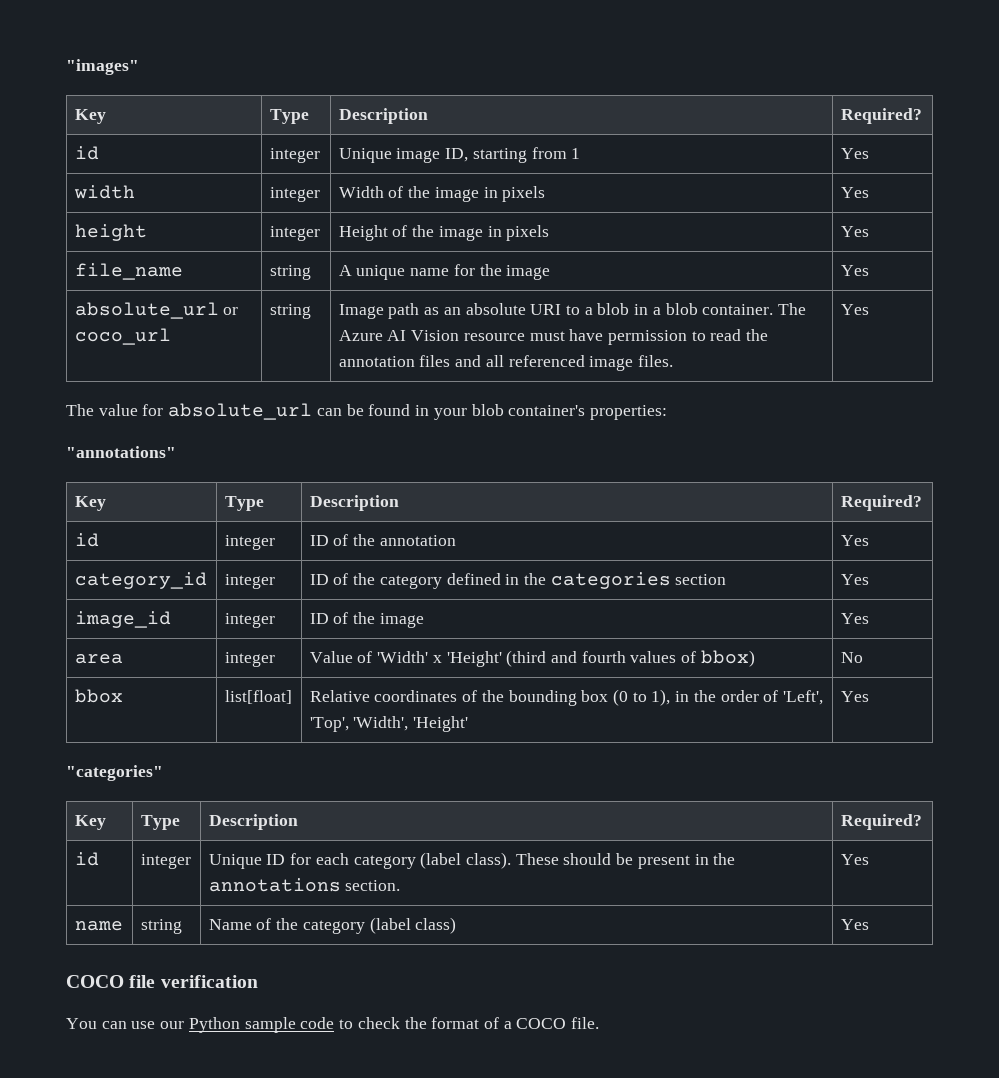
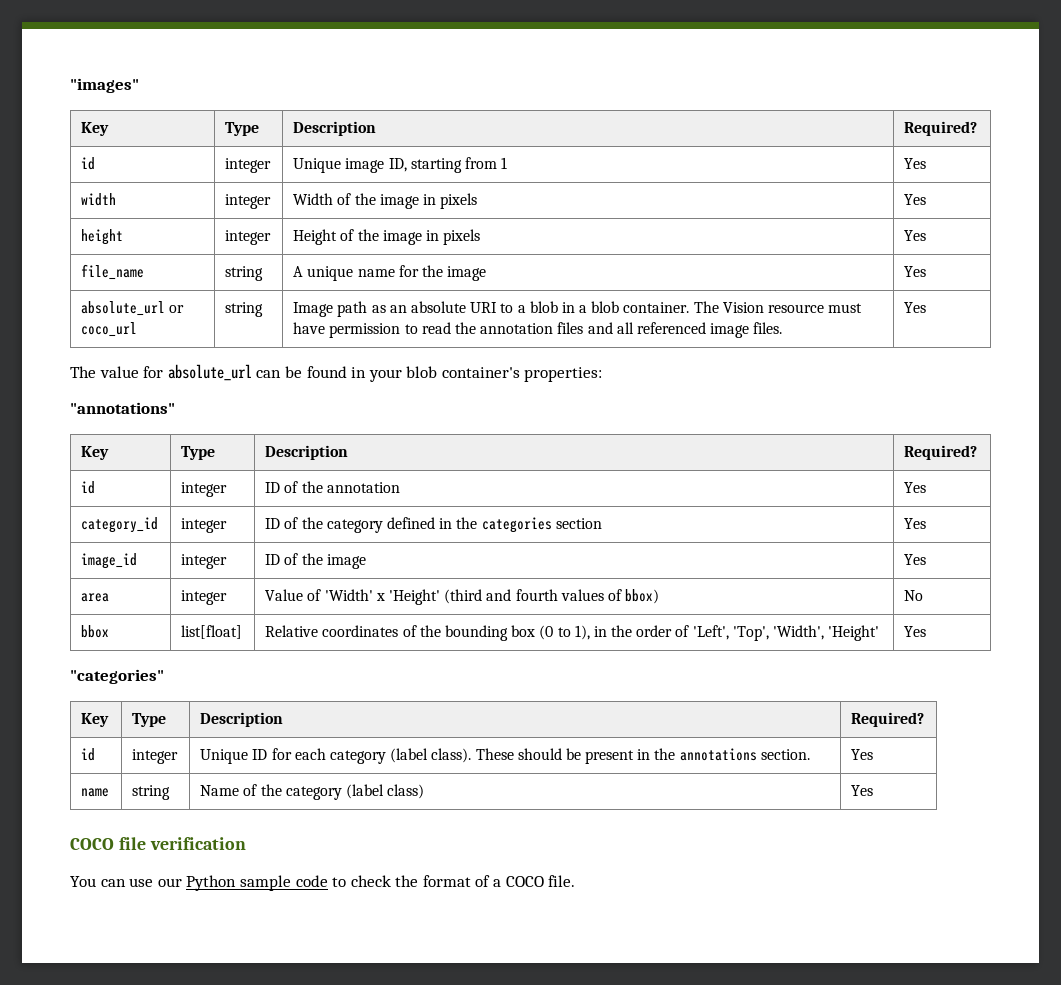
[338,330,407,341] Azure AI -> (719, 307) none

